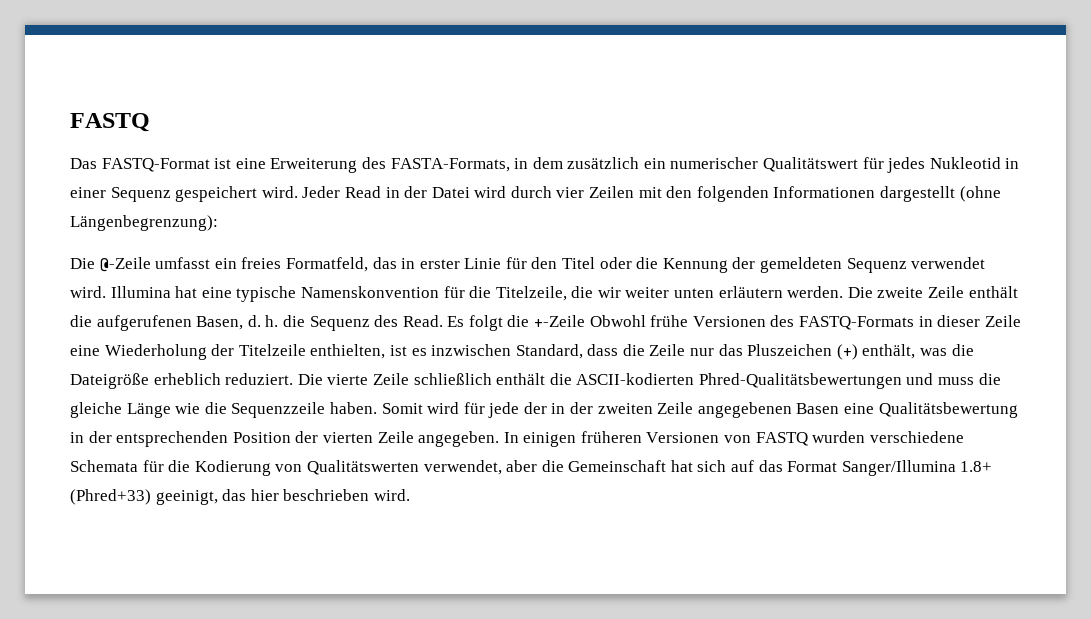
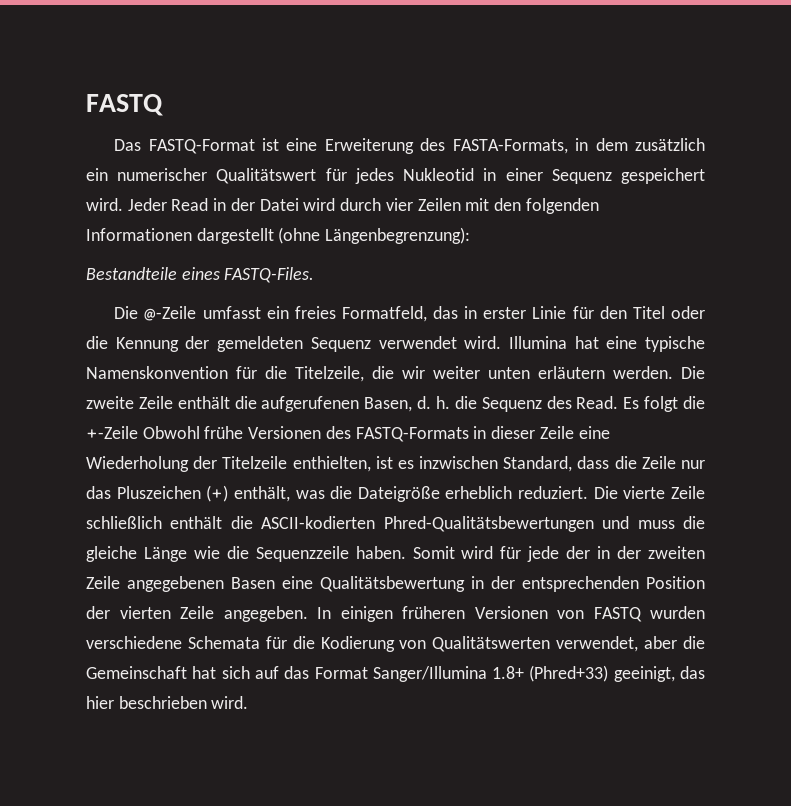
(218, 223) none -> [86,267,315,283] // Bestandteile eines FASTQ-Files.

